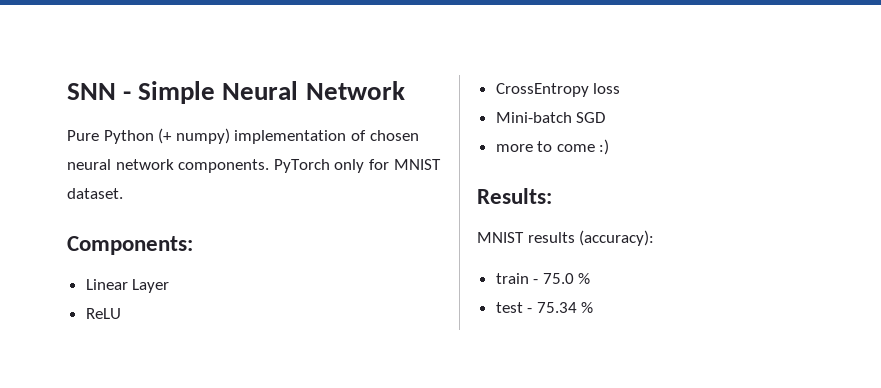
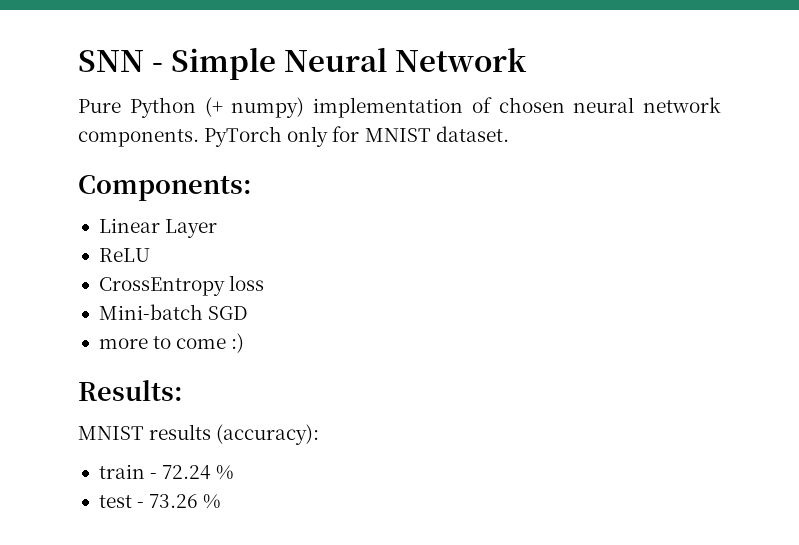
[542,273,574,284] 75.0 -> [162,465,212,480] 72.24
[536,302,577,313] 75.34 -> [149,494,199,508] 73.26

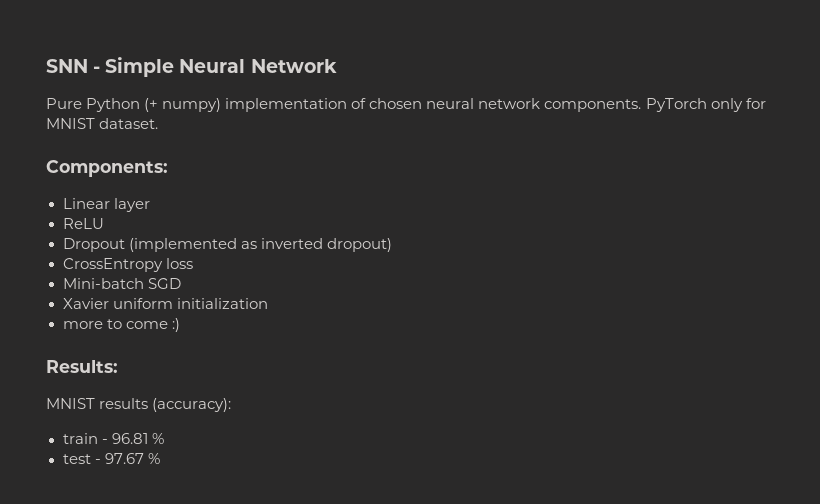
[165,219,218,238] Layer -> [113,198,150,212] layer
(150, 255) none -> [62,238,392,252] // Dropout (implemented as inverted dropout)
(249, 313) none -> [62,298,268,309] // Xavier uniform initialization
[162,465,212,480] 72.24 -> [111,433,148,444] 96.81
[149,494,199,508] 73.26 -> [104,453,144,464] 97.67

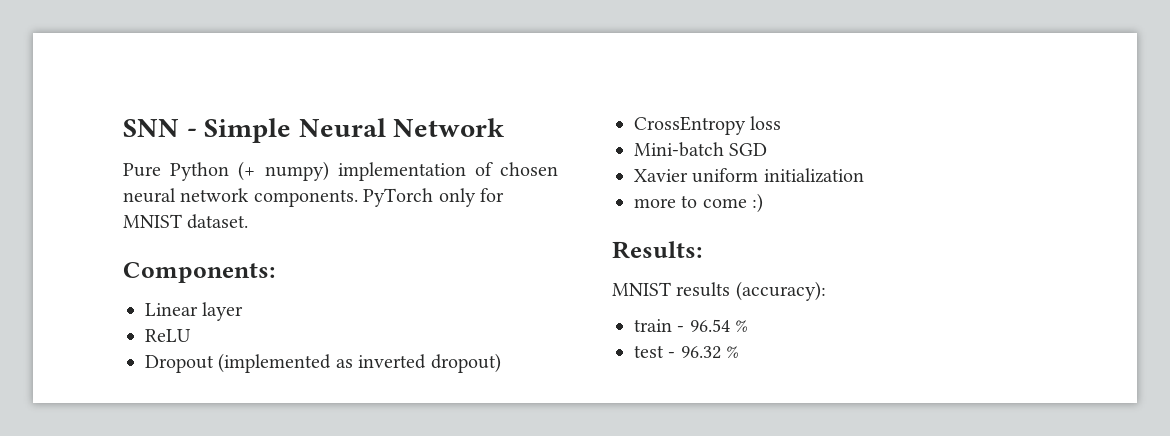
[111,433,148,444] 96.81 -> [689,319,730,332] 96.54
[104,453,144,464] 97.67 -> [680,346,721,359] 96.32

